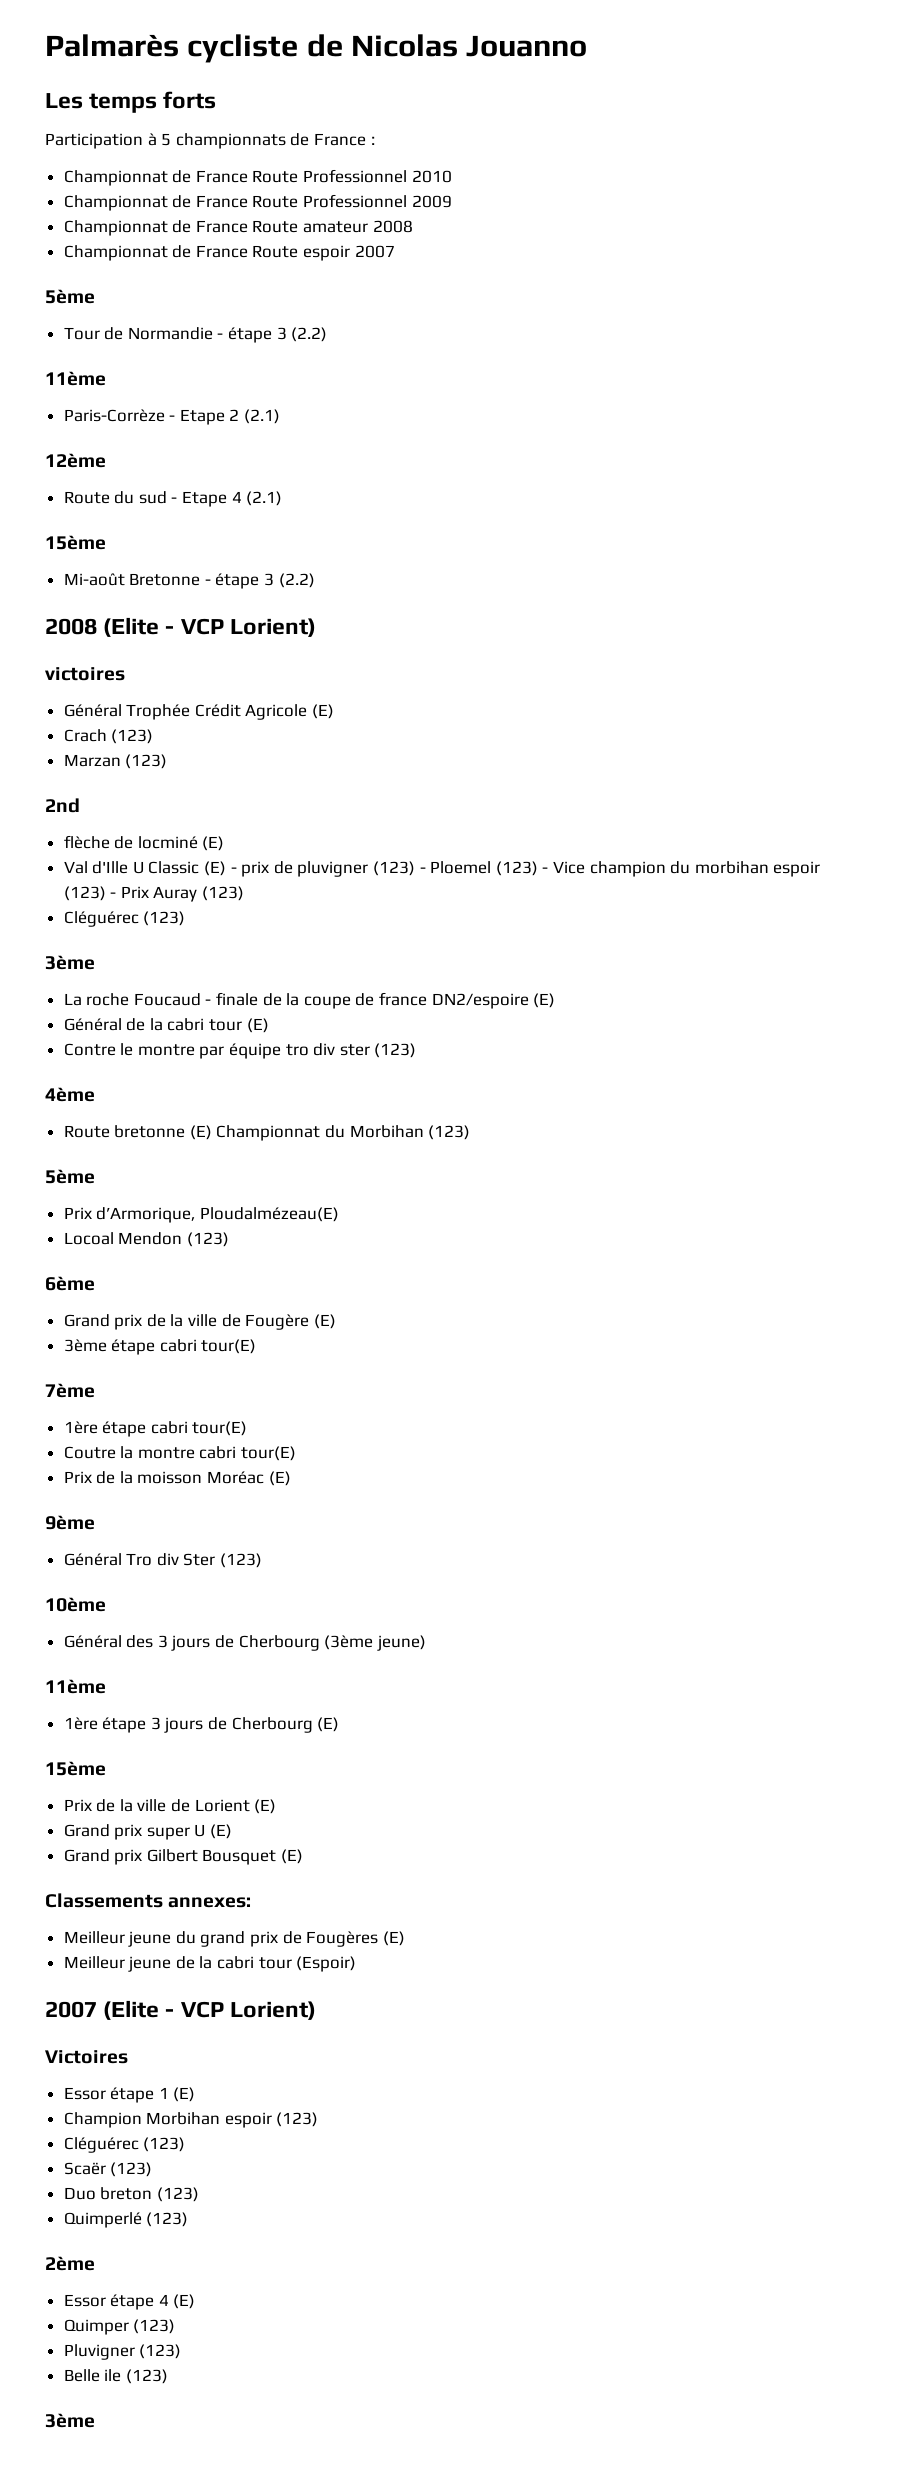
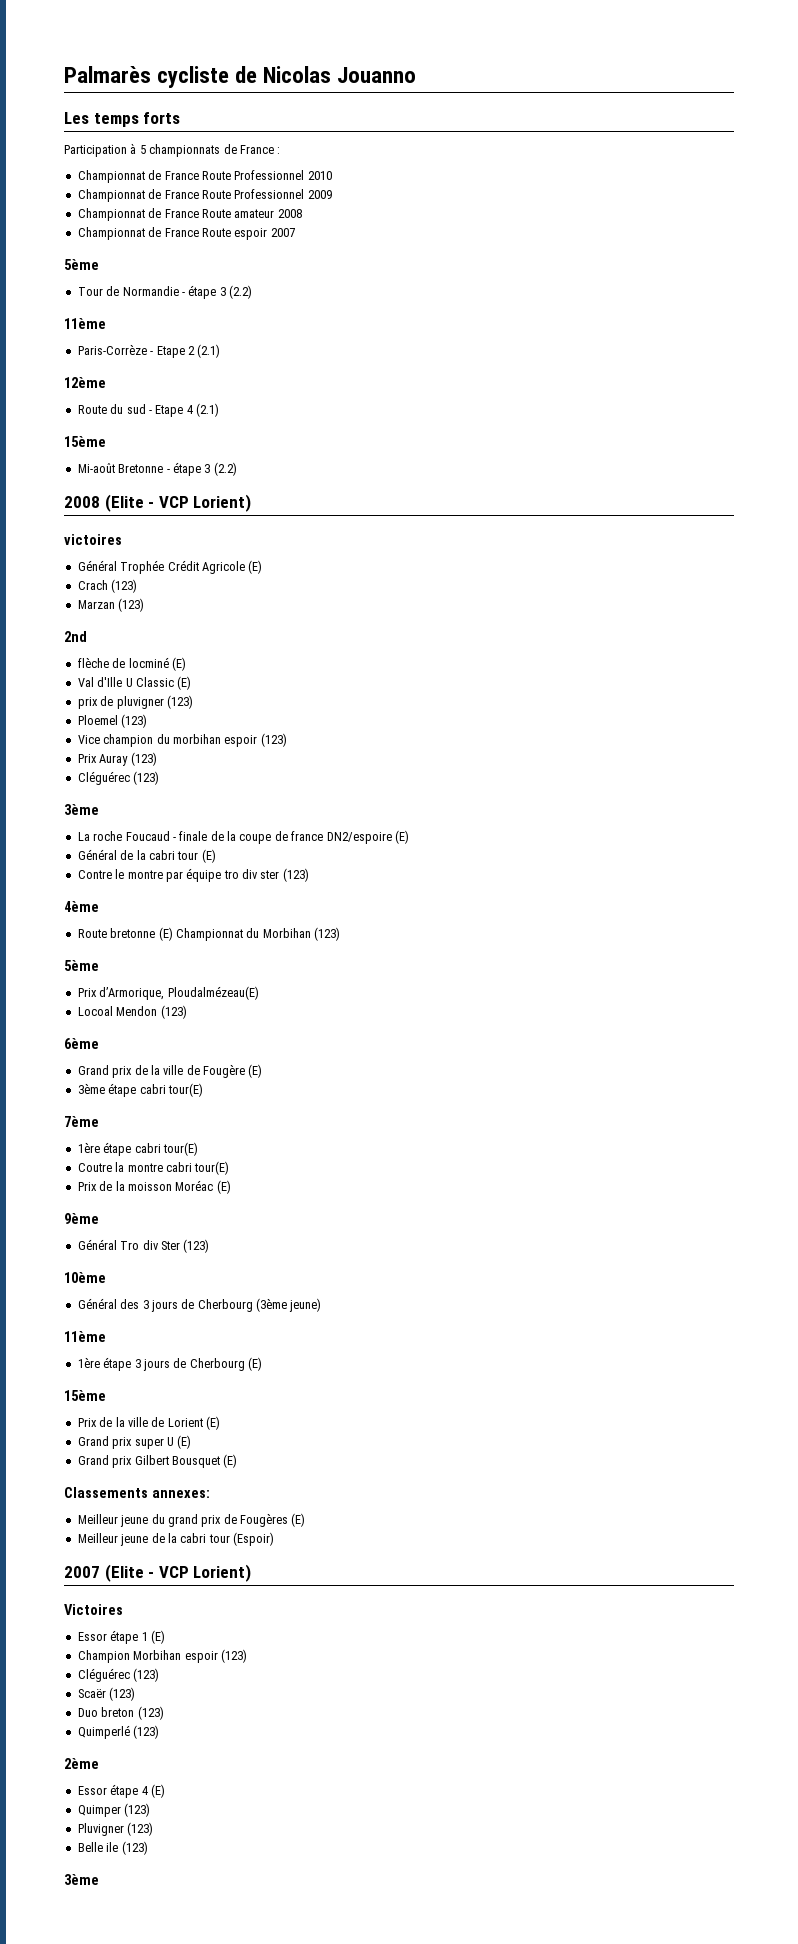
[230,867,237,873] - -> (192, 683) //
[419,867,426,873] - -> (193, 702) //
[542,867,549,873] - -> (148, 721) //
[110,892,117,898] - -> (287, 740) //

